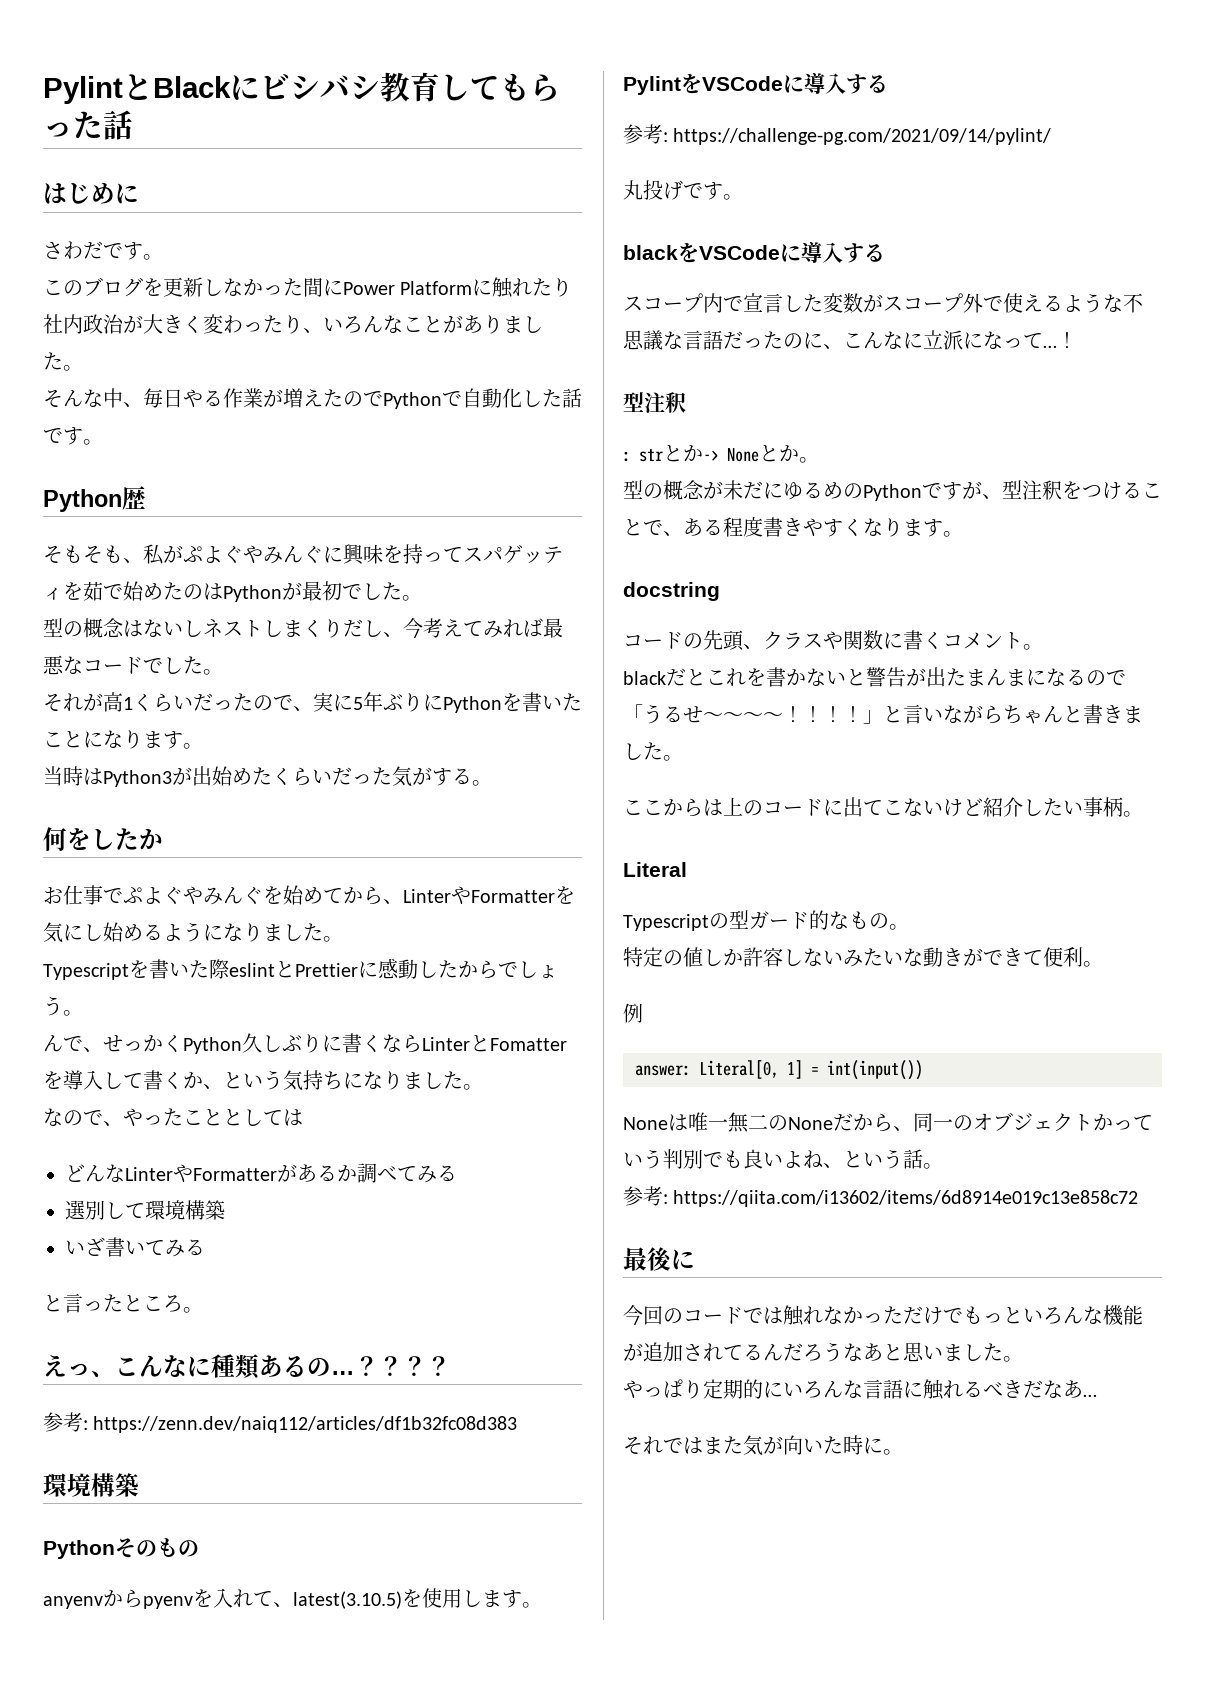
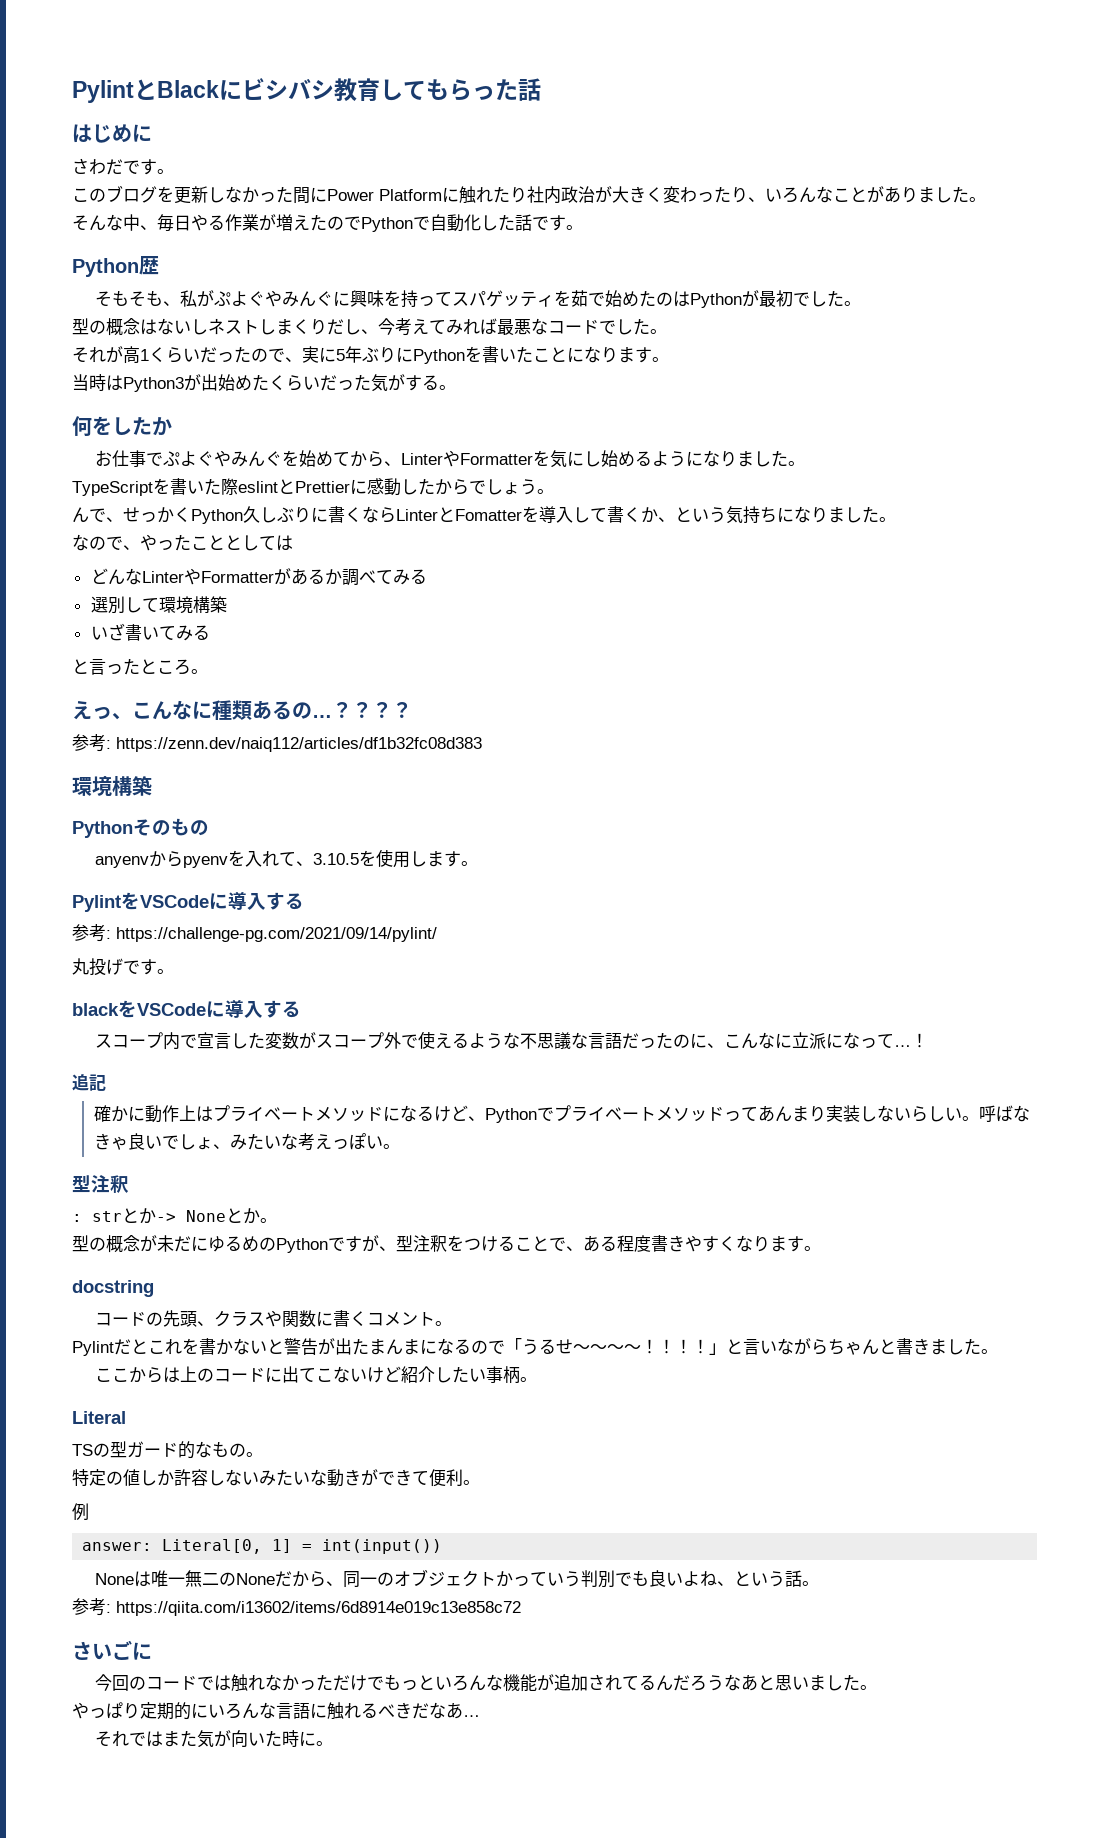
[43,963,129,980] Typescript -> [72,481,153,496] TypeScript
[293,1591,402,1609] latest(3.10.5) -> [313,853,360,865] 3.10.5
(1077, 340) none -> [72,1074,106,1091] [93,1105,1030,1123] [93,1133,400,1151] // 追記 // 確かに動作上はプライベートメソッドになるけど、Pythonでプライベートメソッドってあんまり実装しないらしい。呼ばなきゃ良いでしょ、みたいな考えっぽい。
[623,671,666,685] black -> [72,1341,114,1356] Pylint
[623,914,709,931] Typescript -> [72,1444,93,1456] TS
[623,1247,672,1271] 最後 -> [72,1640,132,1660] さいご

